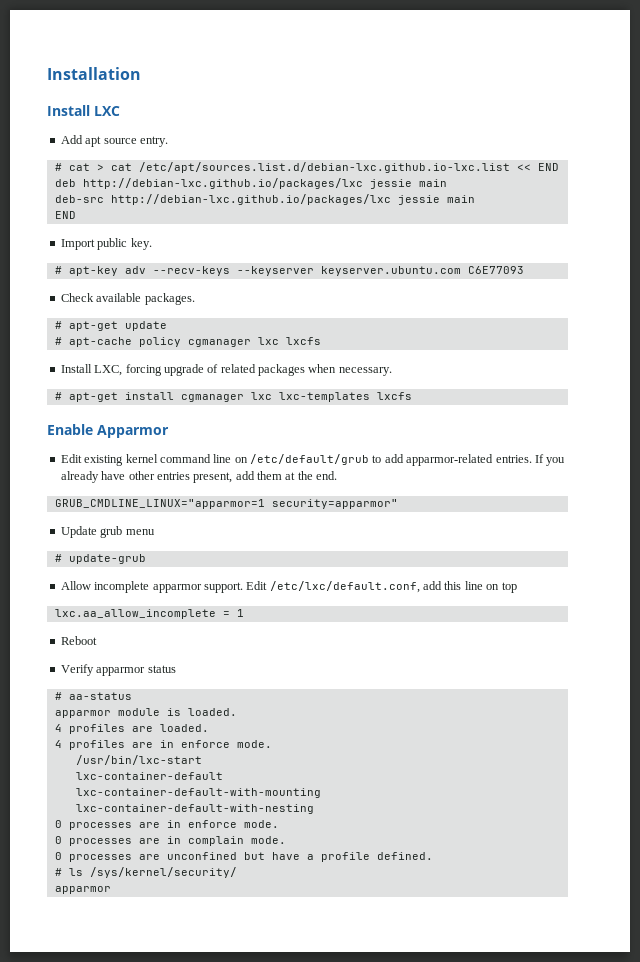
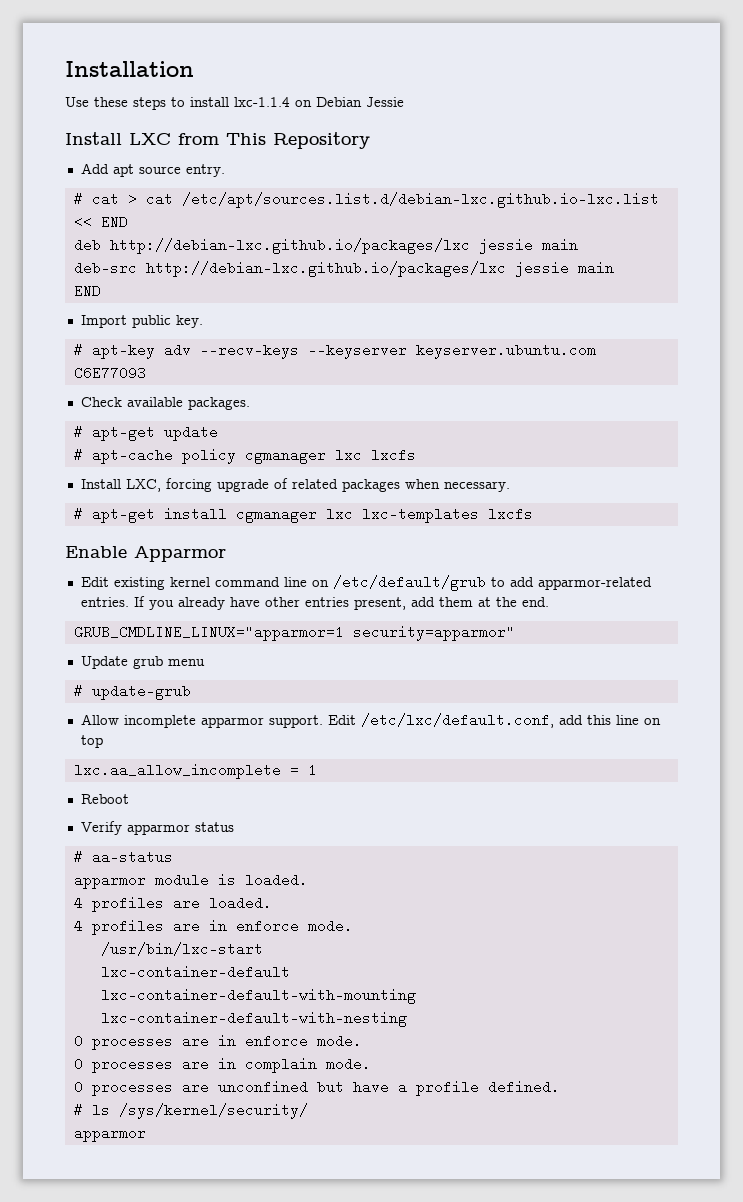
(141, 73) none -> [65,97,404,110] // Use these steps to install lxc-1.1.4 on Debian Jessie
(120, 111) none -> [178,132,370,149] from This Repository

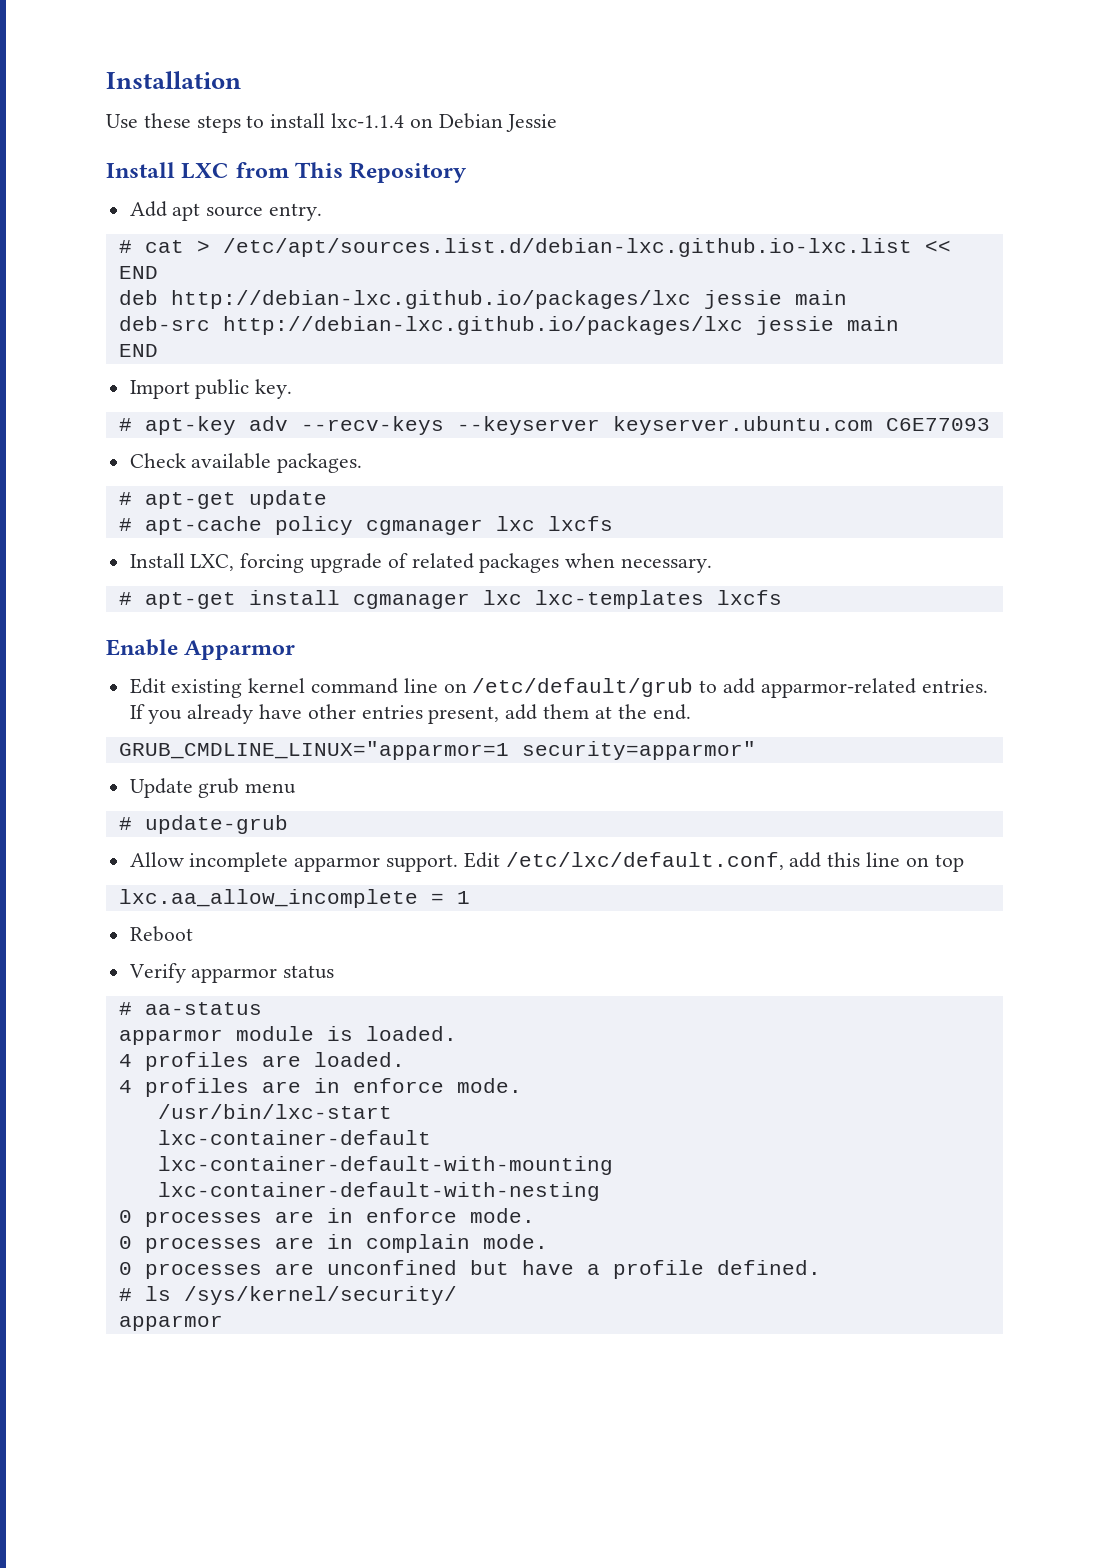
[145,192,173,206] cat -> (210, 246) none

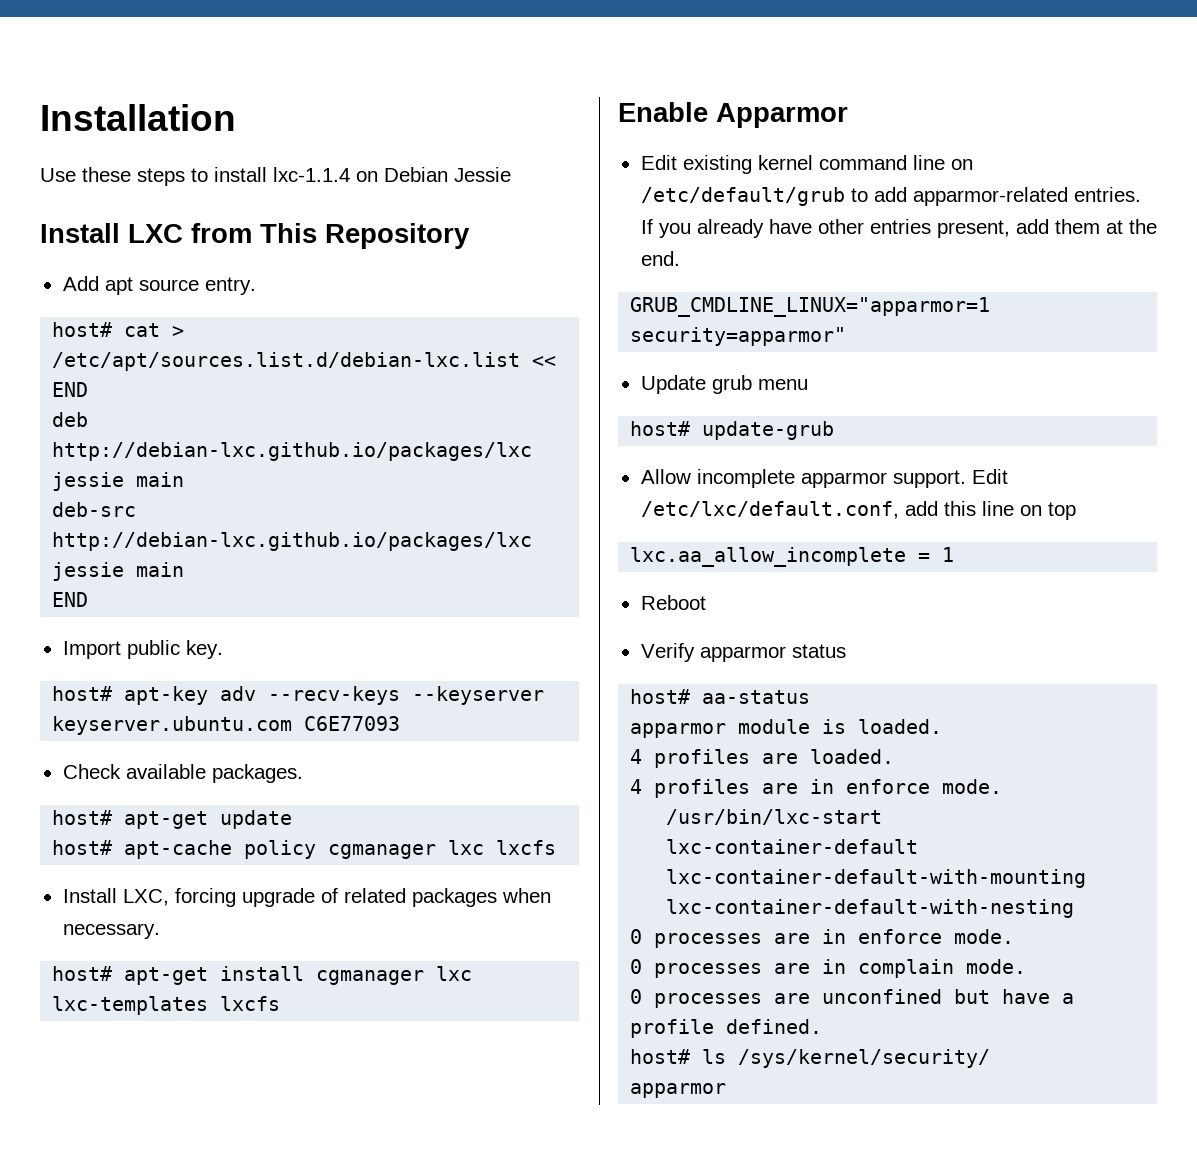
[118,240,132,253] # -> [52,322,113,337] host#
[222,238,912,257] /etc/apt/sources.list.d/debian-lxc.github.io-lxc.list -> [52,352,521,371] /etc/apt/sources.list.d/debian-lxc.list
[118,418,132,431] # -> [52,686,113,701] host#
[118,492,132,505] # -> [52,810,113,825] host#
[118,518,132,531] # -> [52,840,113,855] host#
[118,592,132,605] # -> [52,966,113,981] host#
[118,817,132,830] # -> [630,421,691,436] host#
[118,1002,132,1015] # -> [630,689,691,704] host#
[118,1288,132,1301] # -> [630,1049,691,1064] host#

